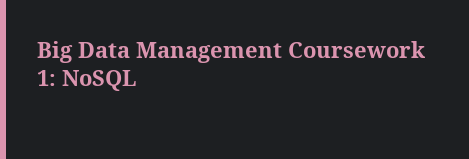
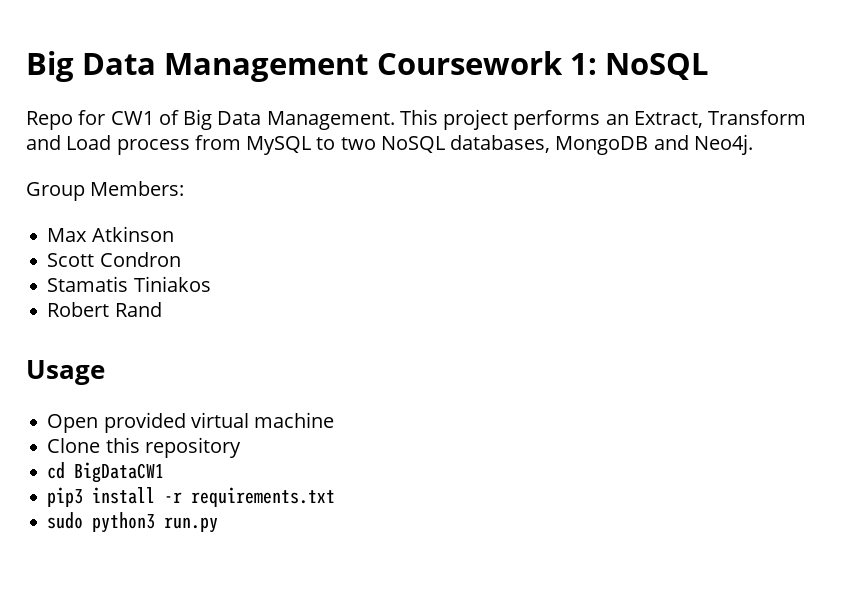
(136, 80) none -> [26,109,807,130] [26,134,753,155] [26,181,185,201] [47,226,174,242] [47,252,181,267] [47,276,211,292] [47,302,162,317] [26,360,105,385] [47,412,335,433] [47,437,241,458] [47,462,165,483] [47,487,336,507] [47,512,219,533] // Repo for CW1 of Big Data Management. This project performs an Extract, Transform and Load process from MySQL to two NoSQL databases, MongoDB and Neo4j. // Group Members: // Max Atkinson // Scott Condron // Stamatis Tiniakos // Robert Rand // Usage // Open provided virtual machine // Clone this repository // cd BigDataCW1 // pip3 install -r requirements.txt // sudo python3 run.py

